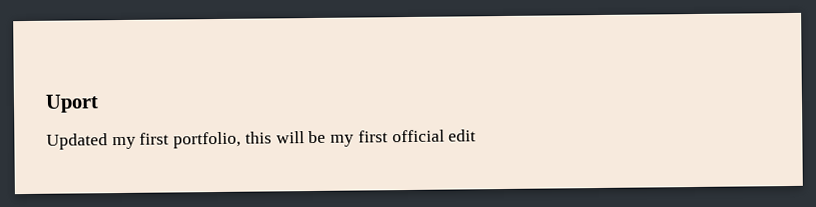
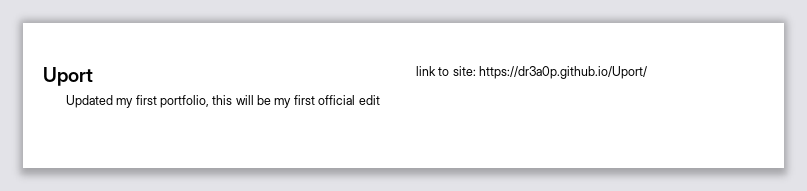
(477, 135) none -> [416,66,648,79] link to site: https://dr3a0p.github.io/Uport/

